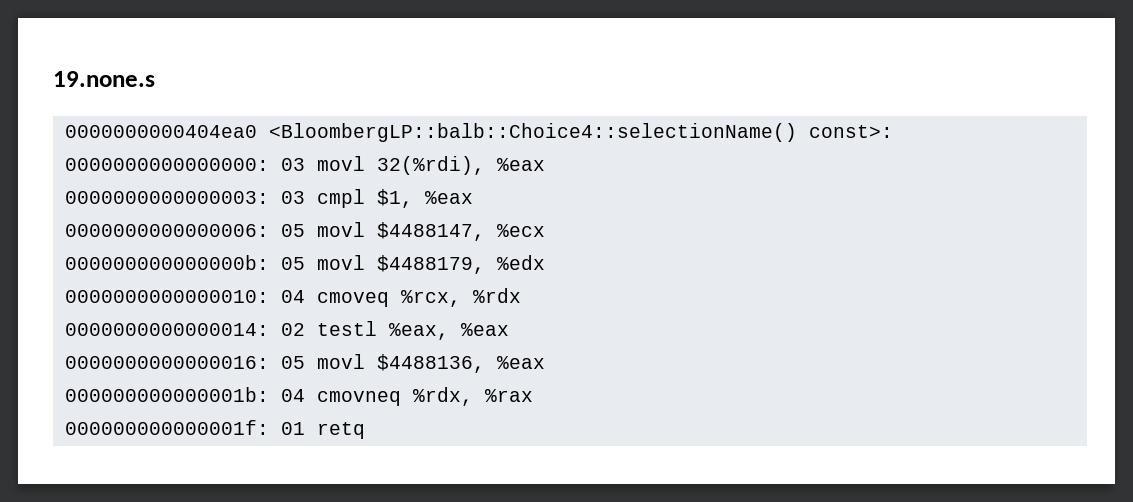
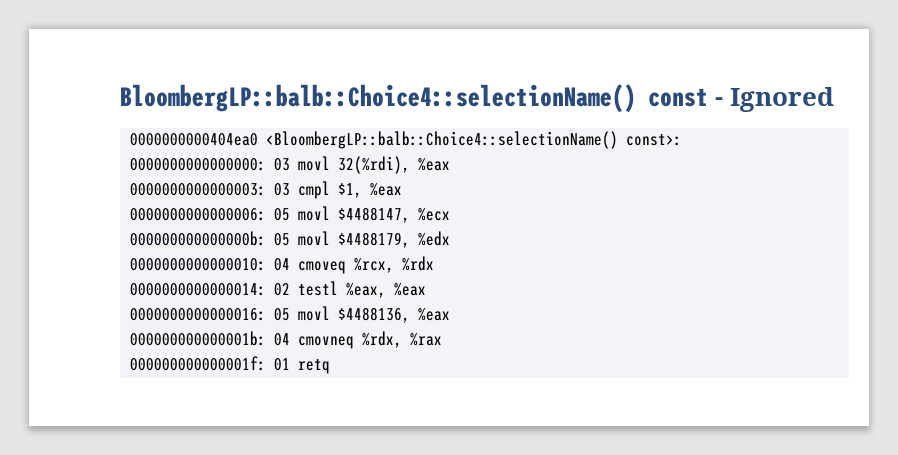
[53,71,155,87] 19.none.s -> [120,84,835,113] BloombergLP::balb::Choice4::selectionName() const - Ignored

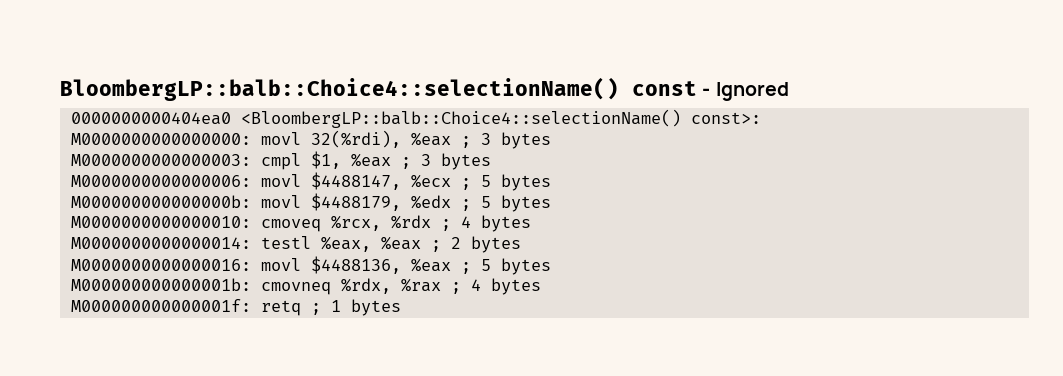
[129,158,290,171] 0000000000000000: 03 -> [70,133,251,145] M0000000000000000:
[129,183,290,196] // 0000000000000003: 03 -> [460,132,551,149] [70,154,251,166] ; 3 bytes // M0000000000000003:
[129,208,290,221] // 0000000000000006: 05 -> [400,153,491,170] [70,175,251,187] ; 3 bytes // M0000000000000006:
[129,231,290,246] // 000000000000000b: 05 -> [460,174,551,191] [70,195,251,208] ; 5 bytes // M000000000000000b:
[129,258,290,271] // 0000000000000010: 04 -> [460,195,551,212] [70,216,251,228] ; 5 bytes // M0000000000000010:
[129,283,290,296] // 0000000000000014: 02 -> [440,215,531,232] [70,237,251,249] ; 4 bytes // M0000000000000014:
[129,308,290,321] // 0000000000000016: 05 -> [430,236,521,253] [70,259,251,271] ; 2 bytes // M0000000000000016:
[129,331,290,346] // 000000000000001b: 04 -> [460,258,551,275] [70,278,251,291] ; 5 bytes // M000000000000001b:
[129,356,330,374] // 000000000000001f: 01 retq -> [450,278,541,295] [70,299,401,316] ; 4 bytes // M000000000000001f: retq ; 1 bytes

